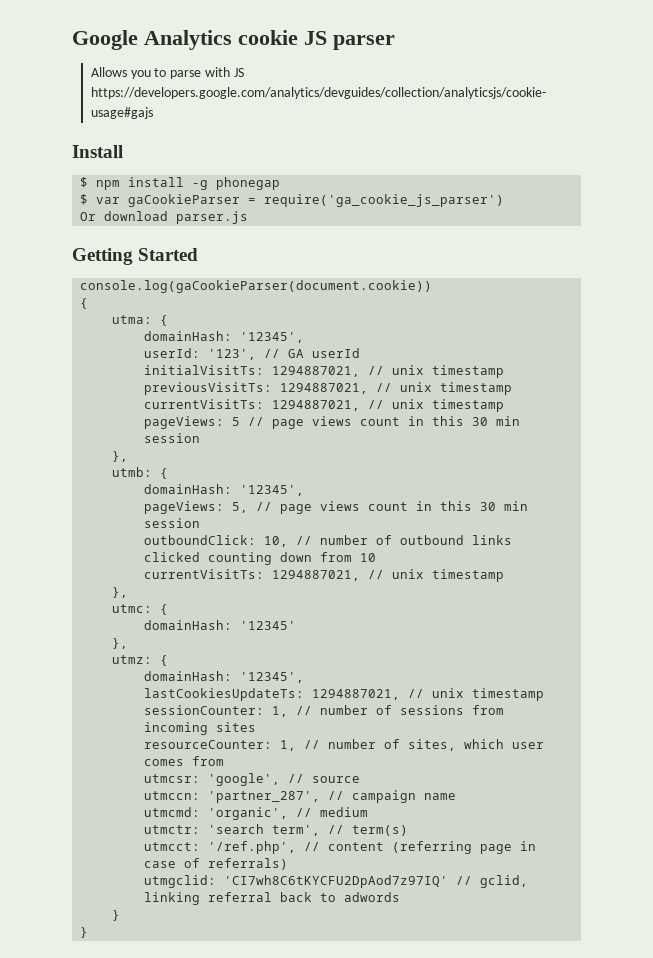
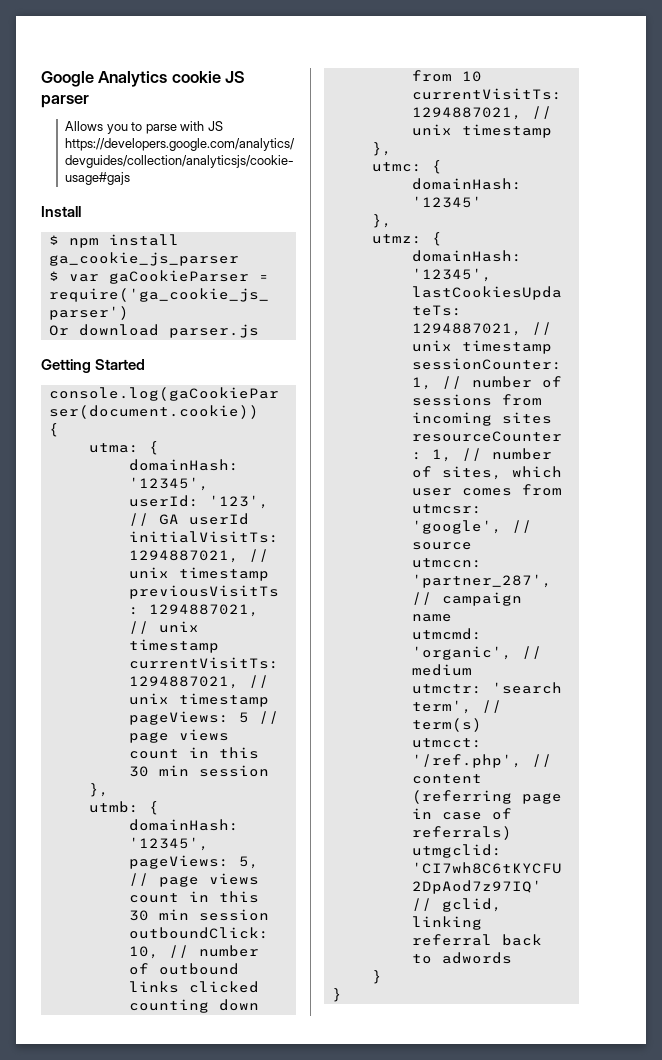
[192,177,281,190] -g phonegap -> [48,252,239,266] ga_cookie_js_parser

